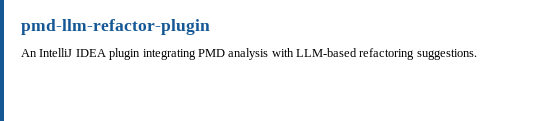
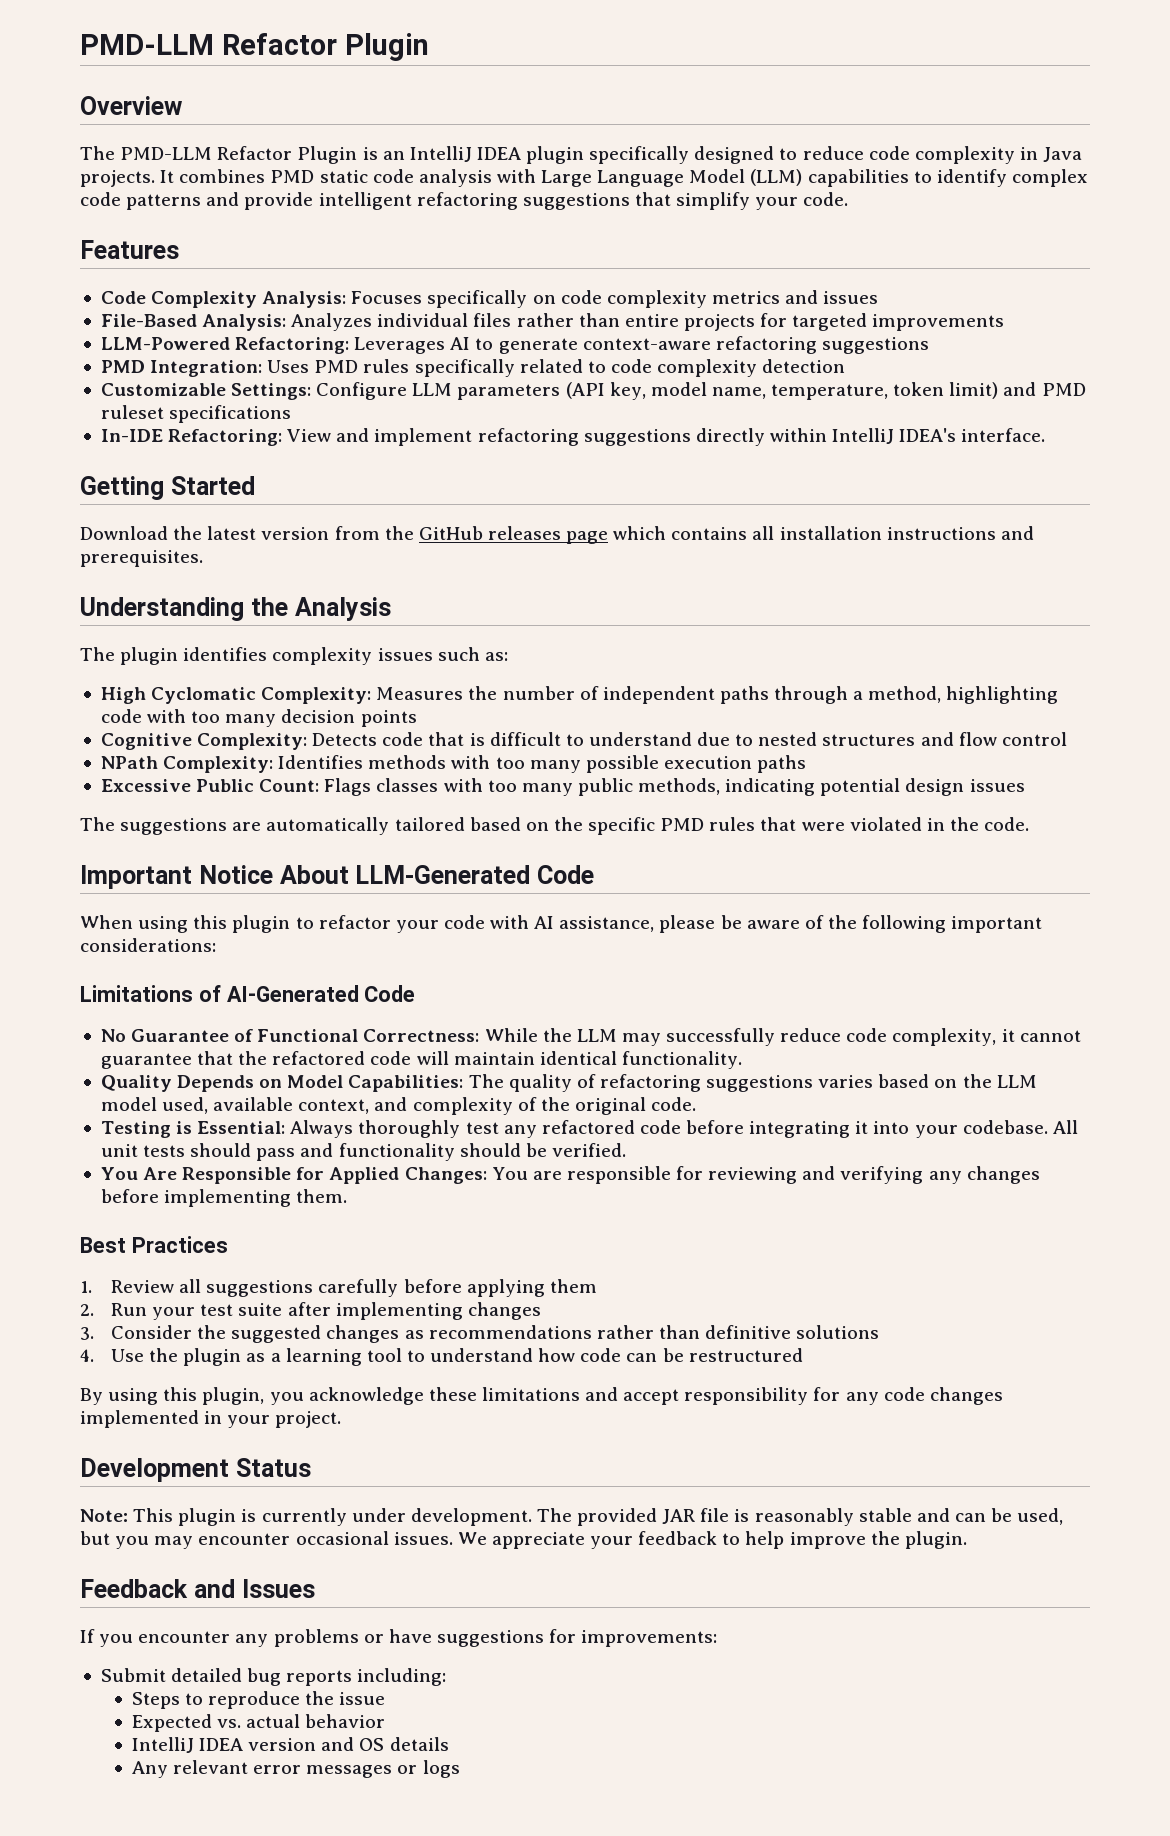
[21,19,210,35] [21,48,477,60] pmd-llm-refactor-plugin // An IntelliJ IDEA plugin integrating PMD analysis with LLM-based refactoring suggestions. -> [80,33,429,61] [80,96,182,115] [80,146,1083,164] [80,169,1088,187] [80,192,849,210] [80,240,179,259] [100,290,879,308] [100,313,1005,331] [100,336,929,354] [100,359,846,377] [100,382,1086,400] [100,405,292,423] [100,428,1046,446] [80,476,255,500] [80,526,1034,544] [80,550,203,567] [80,597,391,621] [80,647,508,665] [100,686,1059,704] [100,709,417,727] [100,732,1067,750] [100,755,807,773] [100,778,1025,796] [80,817,1030,835] [80,865,594,889] [80,915,1043,933] [80,938,216,952] [80,985,416,1002] [100,1028,1081,1046] [100,1051,742,1069] [100,1074,1037,1092] [100,1097,697,1115] [100,1120,1078,1138] [100,1143,626,1161] [100,1166,1040,1184] [100,1189,348,1207] [80,1236,228,1253] [80,1279,597,1297] [80,1302,541,1320] [80,1325,880,1343] [80,1348,803,1366] [80,1387,1003,1405] [80,1410,342,1428] [80,1458,311,1482] [80,1508,1064,1526] [80,1531,967,1549] [80,1579,315,1598] [80,1629,718,1647] [100,1668,447,1686] [131,1691,386,1709] [131,1714,386,1732] [131,1737,449,1753] [131,1760,460,1778] PMD-LLM Refactor Plugin // Overview // The PMD-LLM Refactor Plugin is an IntelliJ IDEA plugin specifically designed to reduce code complexity in Java projects. It combines PMD static code analysis with Large Language Model (LLM) capabilities to identify complex code patterns and provide intelligent refactoring suggestions that simplify your code. // Features // Code Complexity Analysis: Focuses specifically on code complexity metrics and issues // File-Based Analysis: Analyzes individual files rather than entire projects for targeted improvements // LLM-Powered Refactoring: Leverages AI to generate context-aware refactoring suggestions // PMD Integration: Uses PMD rules specifically related to code complexity detection // Customizable Settings: Configure LLM parameters (API key, model name, temperature, token limit) and PMD ruleset specifications // In-IDE Refactoring: View and implement refactoring suggestions directly within IntelliJ IDEA's interface. // Getting Started // Download the latest version from the GitHub releases page which contains all installation instructions and prerequisites. // Understanding the Analysis // The plugin identifies complexity issues such as: // High Cyclomatic Complexity: Measures the number of independent paths through a method, highlighting code with too many decision points // Cognitive Complexity: Detects code that is difficult to understand due to nested structures and flow control // NPath Complexity: Identifies methods with too many possible execution paths // Excessive Public Count: Flags classes with too many public methods, indicating potential design issues // The suggestions are automatically tailored based on the specific PMD rules that were violated in the code. // Important Notice About LLM-Generated Code // When using this plugin to refactor your code with AI assistance, please be aware of the following important considerations: // Limitations of AI-Generated Code // No Guarantee of Functional Correctness: While the LLM may successfully reduce code complexity, it cannot guarantee that the refactored code will maintain identical functionality. // Quality Depends on Model Capabilities: The quality of refactoring suggestions varies based on the LLM model used, available context, and complexity of the original code. // Testing is Essential: Always thoroughly test any refactored code before integrating it into your codebase. All unit tests should pass and functionality should be verified. // You Are Responsible for Applied Changes: You are responsible for reviewing and verifying any changes before implementing them. // Best Practices // 1. Review all suggestions carefully before applying them // 2. Run your test suite after implementing changes // 3. Consider the suggested changes as recommendations rather than definitive solutions // 4. Use the plugin as a learning tool to understand how code can be restructured // By using this plugin, you acknowledge these limitations and accept responsibility for any code changes implemented in your project. // Development Status // Note: This plugin is currently under development. The provided JAR file is reasonably stable and can be used, but you may encounter occasional issues. We appreciate your feedback to help improve the plugin. // Feedback and Issues // If you encounter any problems or have suggestions for improvements: // Submit detailed bug reports including: // Steps to reproduce the issue // Expected vs. actual behavior // IntelliJ IDEA version and OS details // Any relevant error messages or logs

